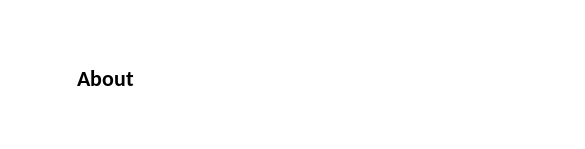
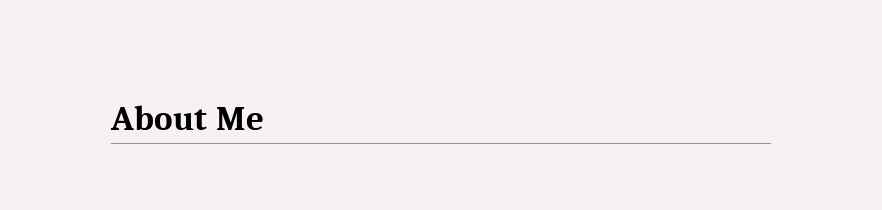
(134, 78) none -> [216,107,265,130] Me

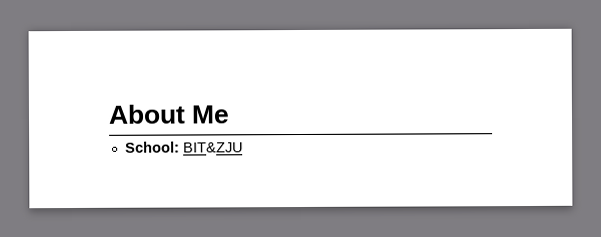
(265, 118) none -> [124,141,243,153] // School: BIT&ZJU

